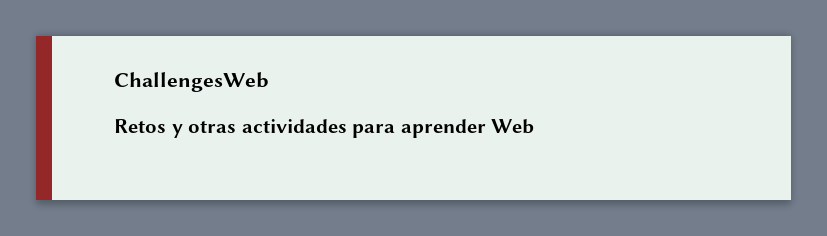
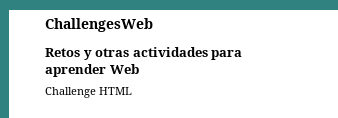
(535, 126) none -> [45,87,132,98] // Challenge HTML

